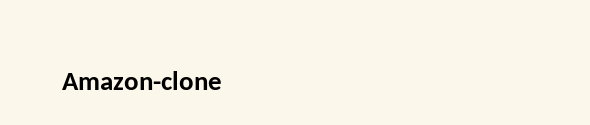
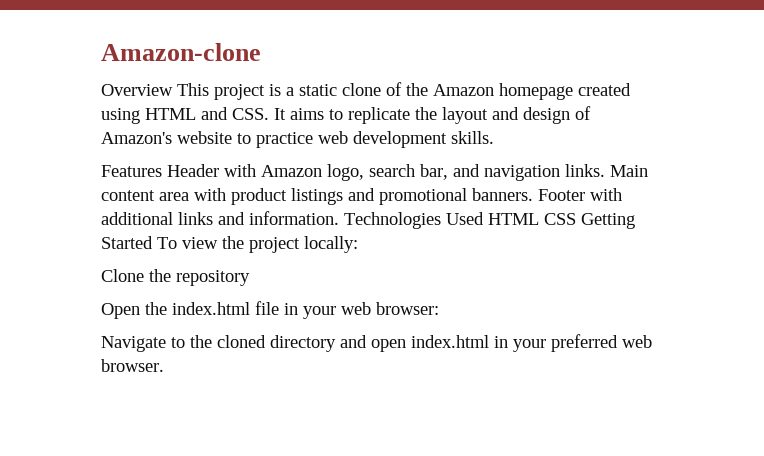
(222, 80) none -> [101,82,631,100] [101,106,591,124] [101,131,494,148] [101,164,648,181] [101,188,622,205] [101,211,635,229] [101,236,358,253] [101,269,250,286] [101,301,439,319] [101,334,652,352] [101,359,164,372] // Overview This project is a static clone of the Amazon homepage created using HTML and CSS. It aims to replicate the layout and design of Amazon's website to practice web development skills. // Features Header with Amazon logo, search bar, and navigation links. Main content area with product listings and promotional banners. Footer with additional links and information. Technologies Used HTML CSS Getting Started To view the project locally: // Clone the repository // Open the index.html file in your web browser: // Navigate to the cloned directory and open index.html in your preferred web browser.

